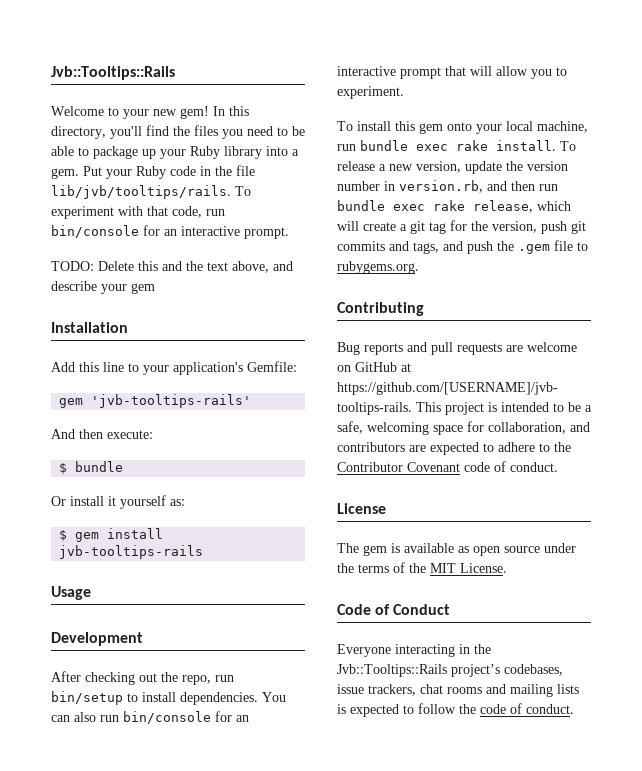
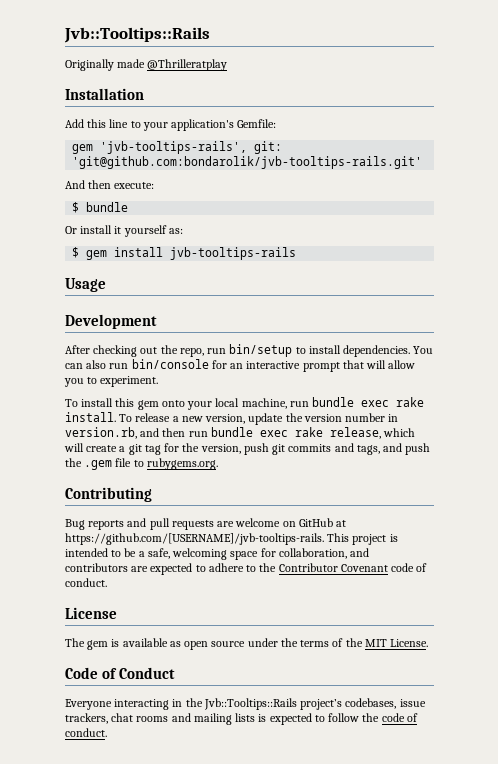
[51,106,249,119] [51,125,305,139] [51,146,299,159] [51,165,255,179] [51,185,251,199] [51,206,225,219] [51,225,289,239] [51,261,293,273] [51,281,155,294] Welcome to your new gem! In this directory, you'll find the files you need to be able to package up your Ruby library into a gem. Put your Ruby code in the file lib/jvb/tooltips/rails. To experiment with that code, run bin/console for an interactive prompt. // TODO: Delete this and the text above, and describe your gem -> [65,59,228,71] Originally made @Thrilleratplay
[91,394,252,408] 'jvb-tooltips-rails' -> [100,141,283,154] [72,156,423,169] 'jvb-tooltips-rails', git: 'git@github.com:bondarolik/jvb-tooltips-rails.git'

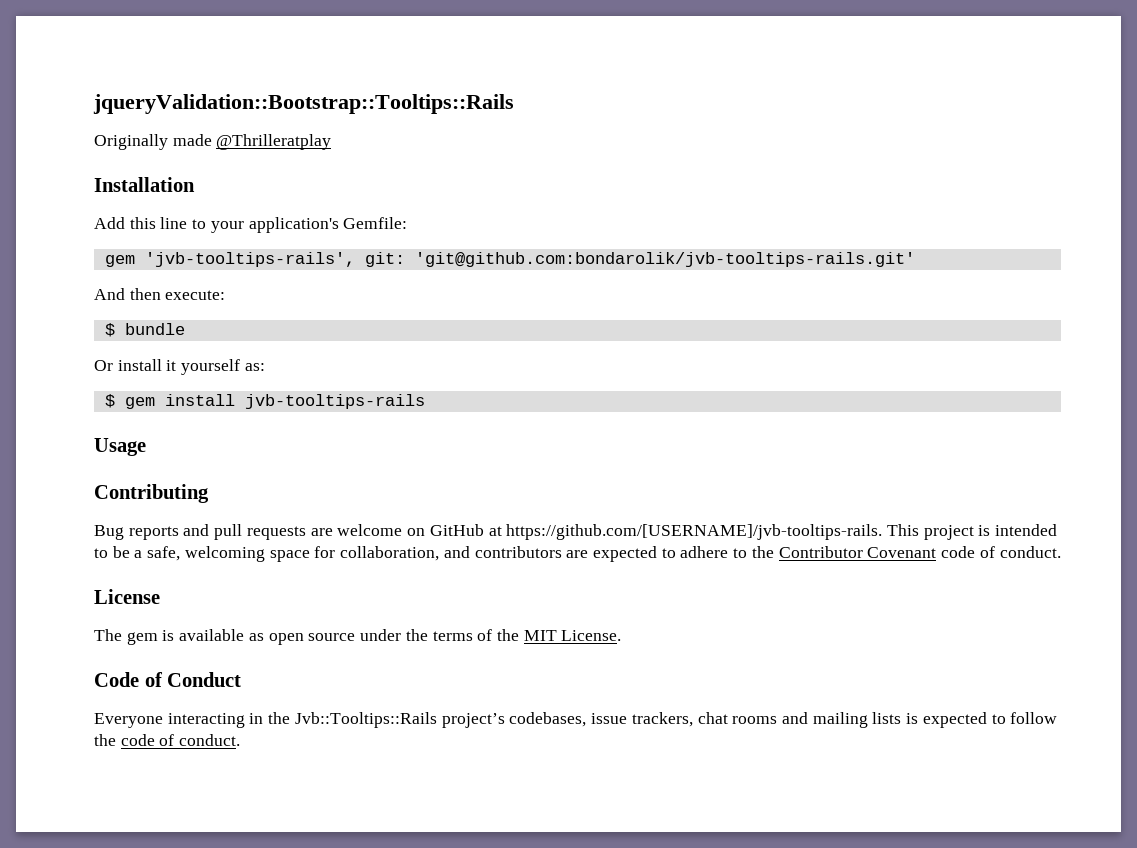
[64,27,210,43] Jvb::Tooltips::Rails -> [93,94,514,114] jqueryValidation::Bootstrap::Tooltips::Rails
[65,314,157,329] [65,344,434,357] [65,359,416,372] [64,376,159,387] [65,397,425,410] [65,412,399,425] [65,427,416,439] [64,443,431,455] [65,458,218,470] // Development // After checking out the repo, run bin/setup to install dependencies. You can also run bin/console for an interactive prompt that will allow you to experiment. // To install this gem onto your local machine, run bundle exec rake install. To release a new version, update the version number in version.rb, and then run bundle exec rake release, which will create a git tag for the version, push git commits and tags, and push the .gem file to rubygems.org. -> (146, 447) none

